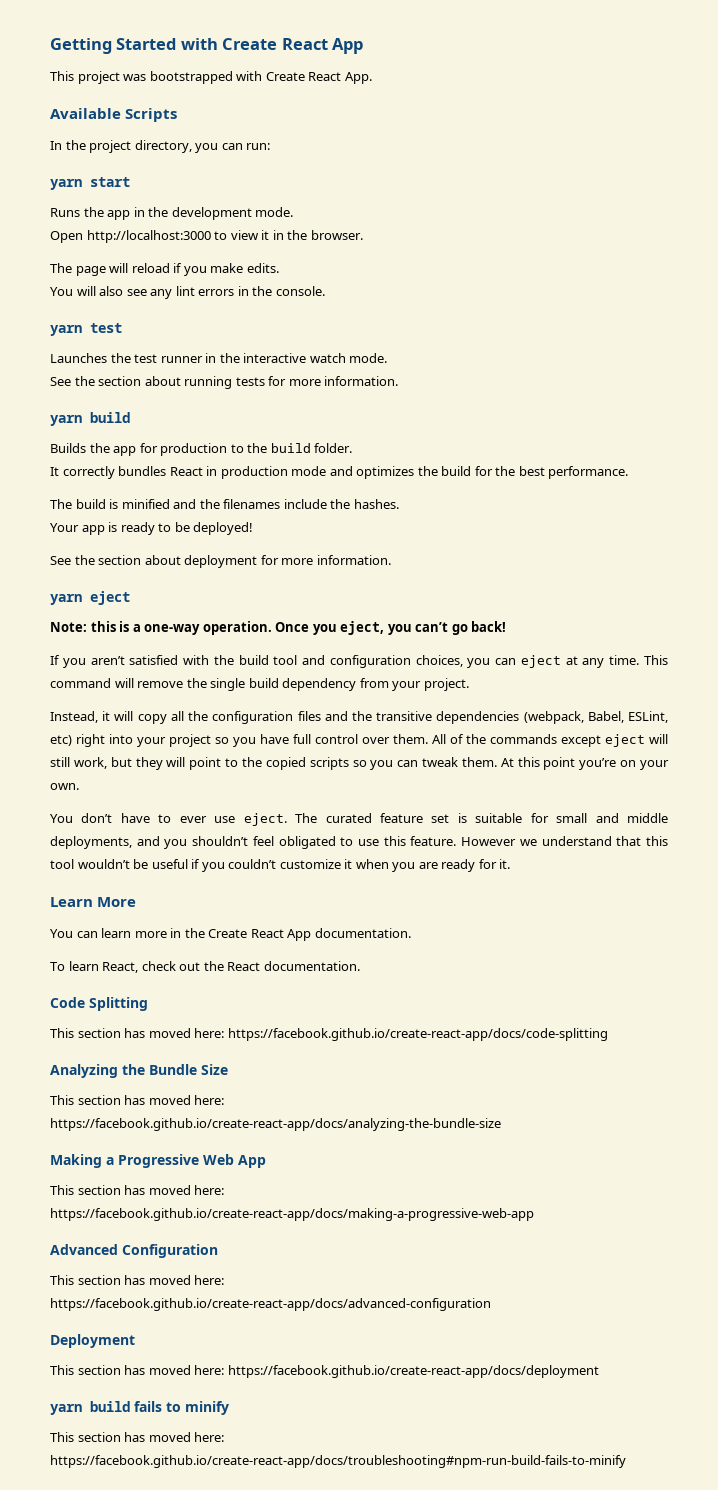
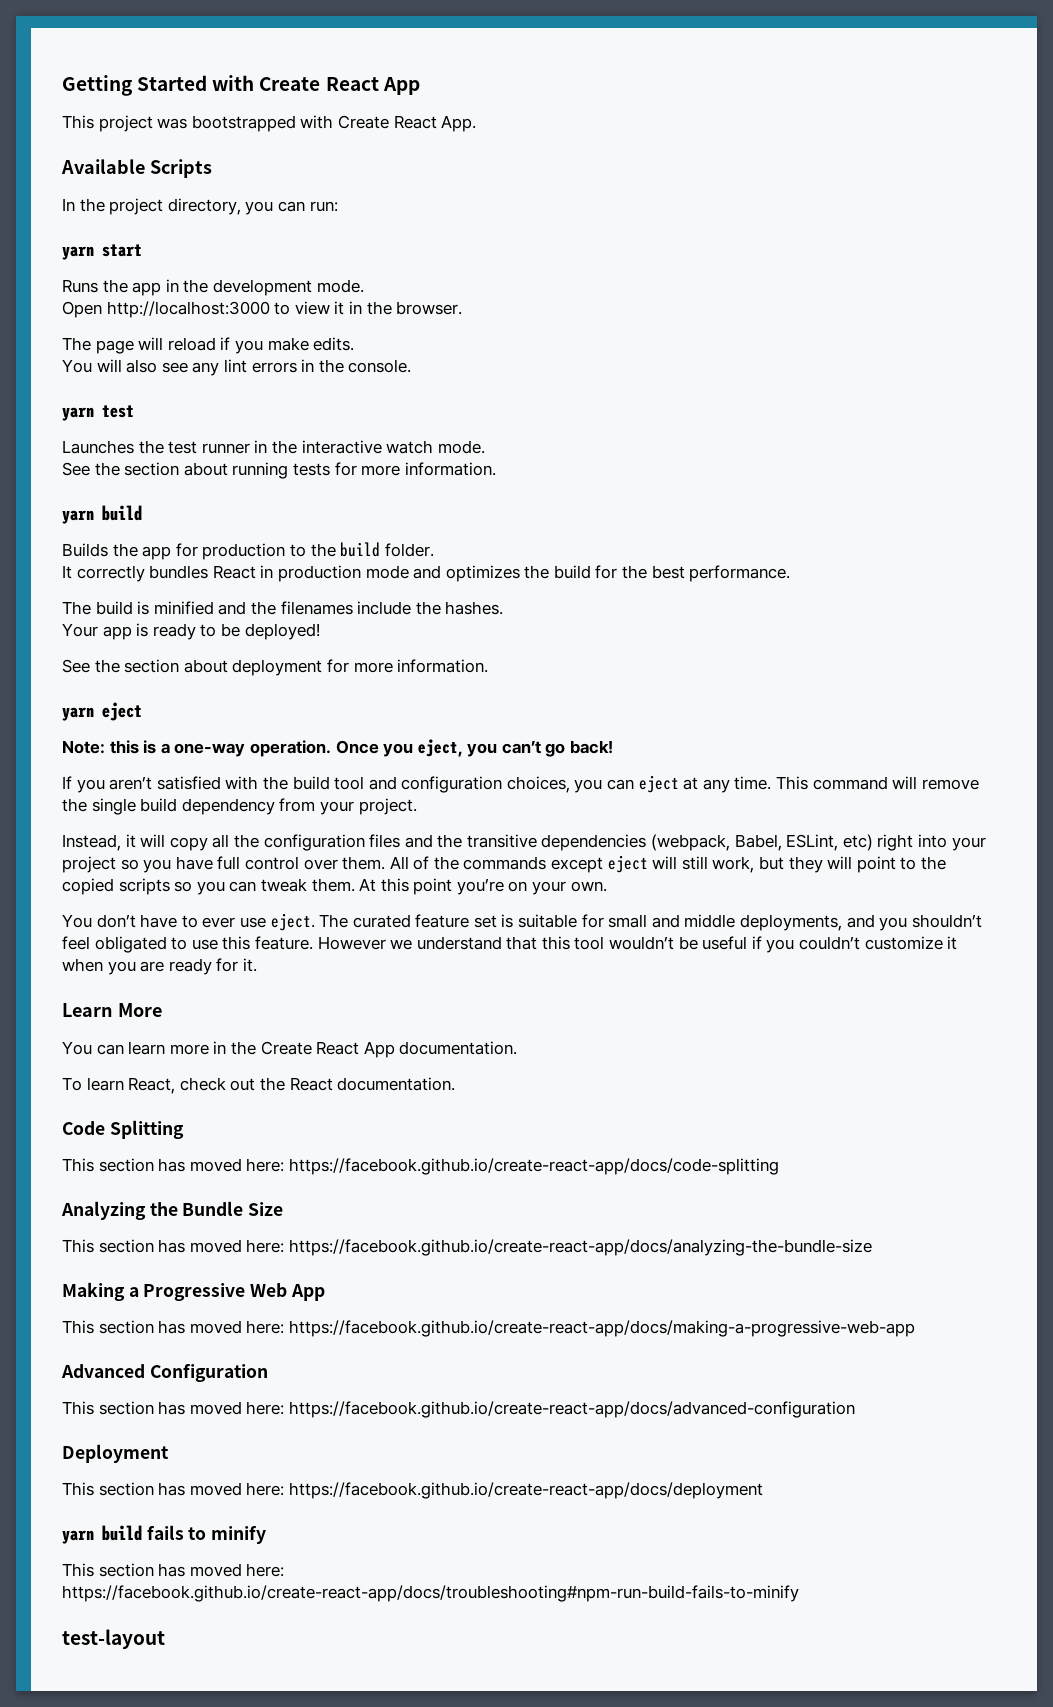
(626, 1461) none -> [62,1629,165,1649] // test-layout

